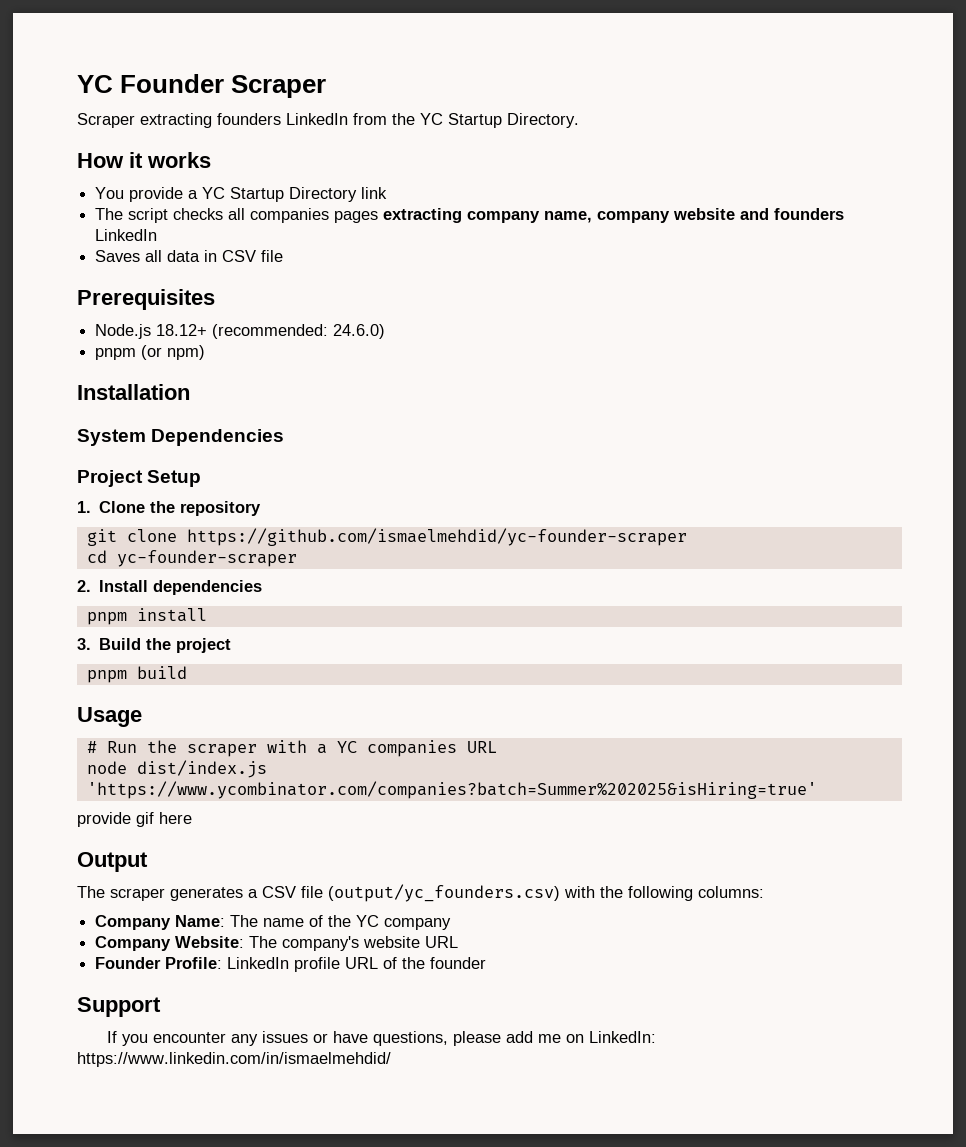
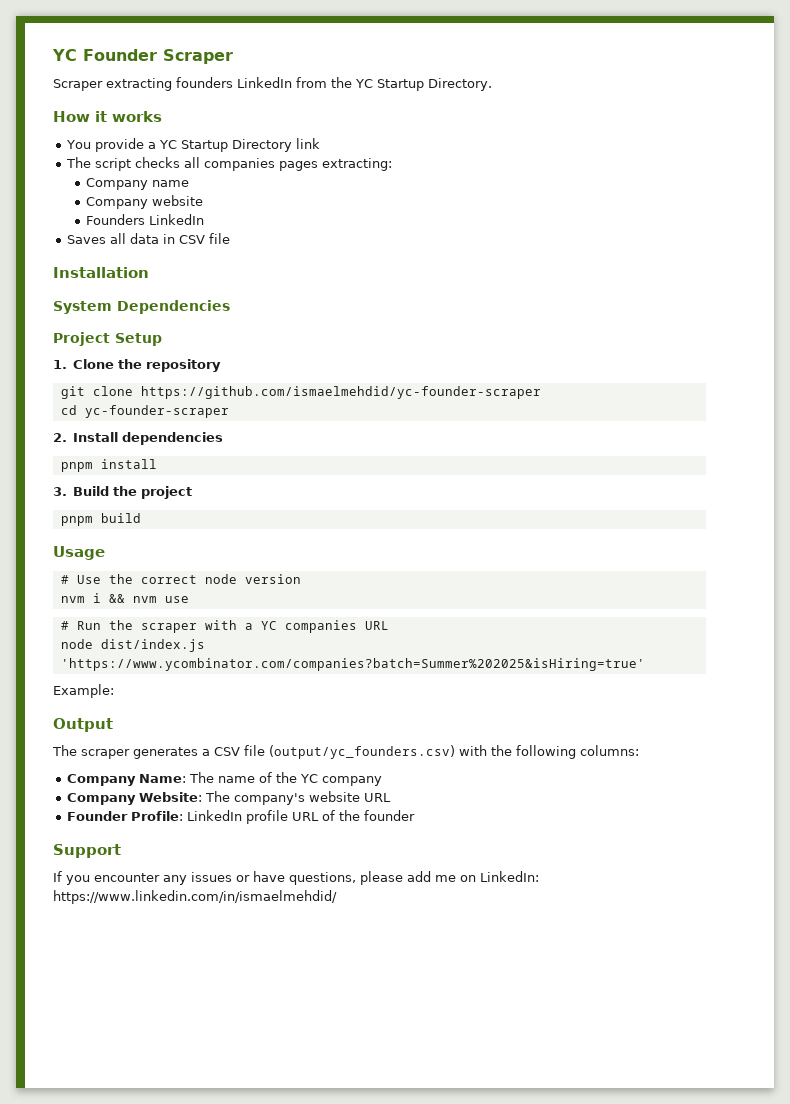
[383,208,845,223] extracting company name, company website and founders -> [321,158,392,171] [86,178,190,190] [86,195,204,209] [86,214,146,225] extracting: // Company name // Company website // Founders
[77,289,215,310] [95,324,386,339] [95,345,206,360] // Prerequisites // Node.js 18.12+ (recommended: 24.6.0) // pnpm (or npm) -> (230, 238) none
(142, 717) none -> [60,574,301,584] [60,593,189,603] // # Use the correct node version // nvm i && nvm use
[77,812,192,827] provide gif here -> [53,684,114,698] Example:

